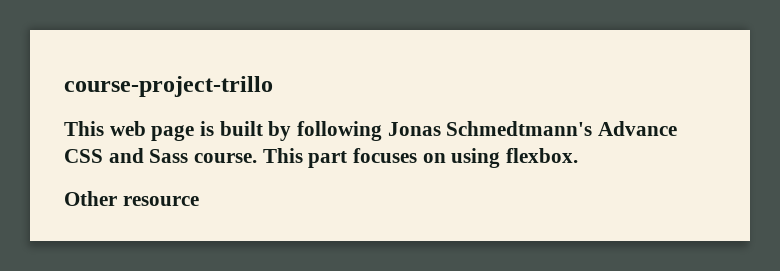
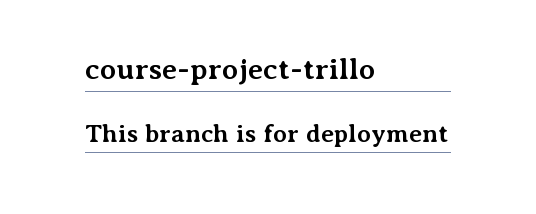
[109,121,678,141] [64,148,579,168] [64,191,199,206] web page is built by following Jonas Schmedtmann's Advance CSS and Sass course. This part focuses on using flexbox. // Other resource -> [144,124,448,147] branch is for deployment

